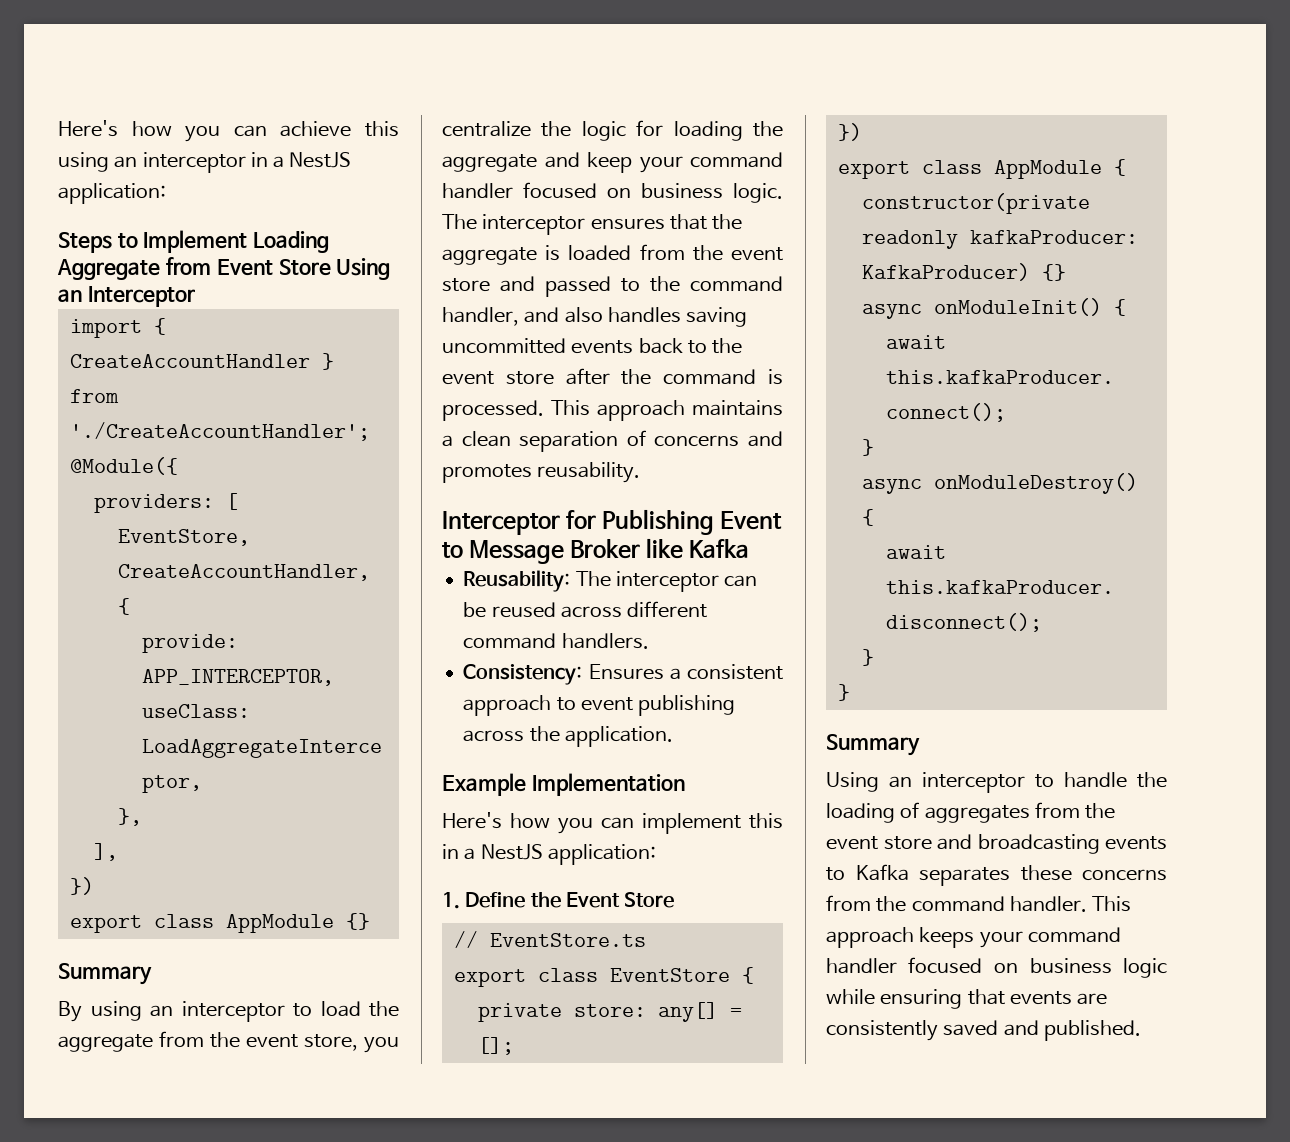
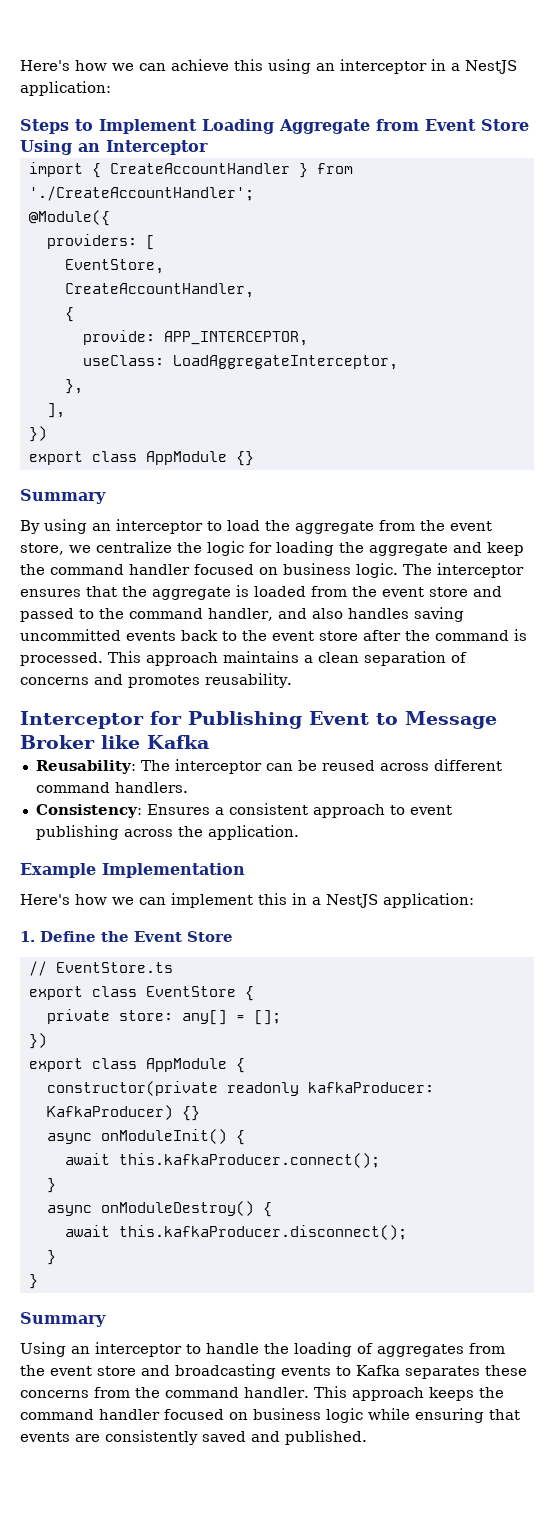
[58,120,221,142] Here's how you -> [20,60,134,71] Here's how we
[364,1037,399,1053] you -> [69,545,91,553] we
[639,156,683,173] your -> [20,564,45,575] the
[558,818,594,834] you -> [112,897,134,905] we
[979,931,1023,948] your -> [478,1387,504,1398] the

